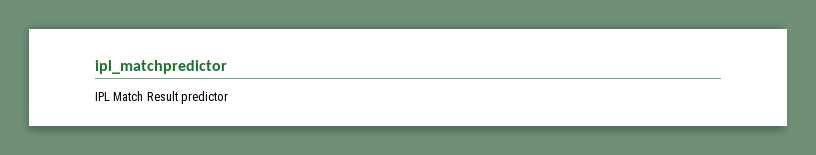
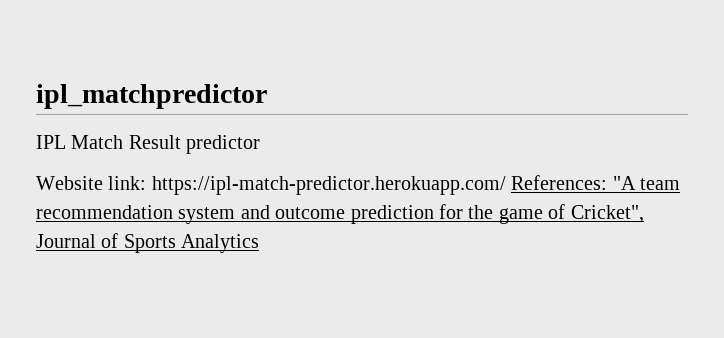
(229, 97) none -> [36,175,680,195] [36,204,644,224] [36,233,260,253] // Website link: https://ipl-match-predictor.herokuapp.com/ References: "A team recommendation system and outcome prediction for the game of Cricket", Journal of Sports Analytics

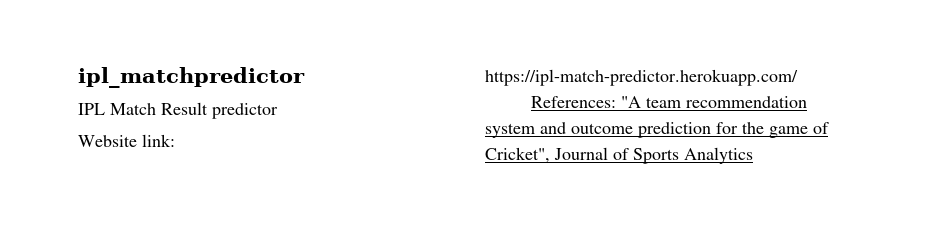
(506, 185) none -> (798, 77) //

